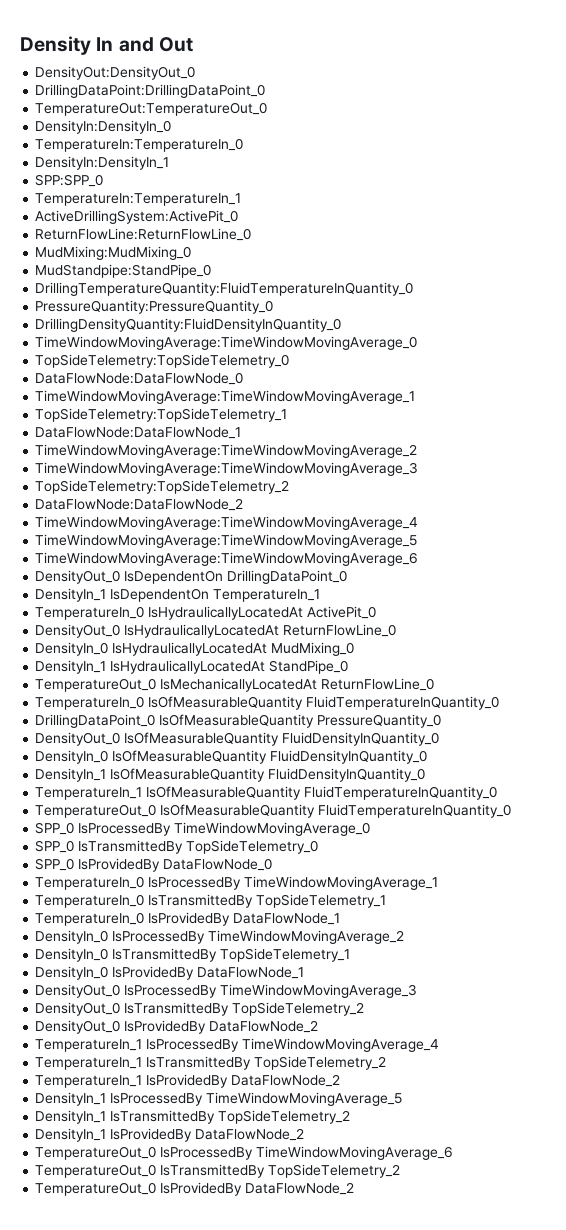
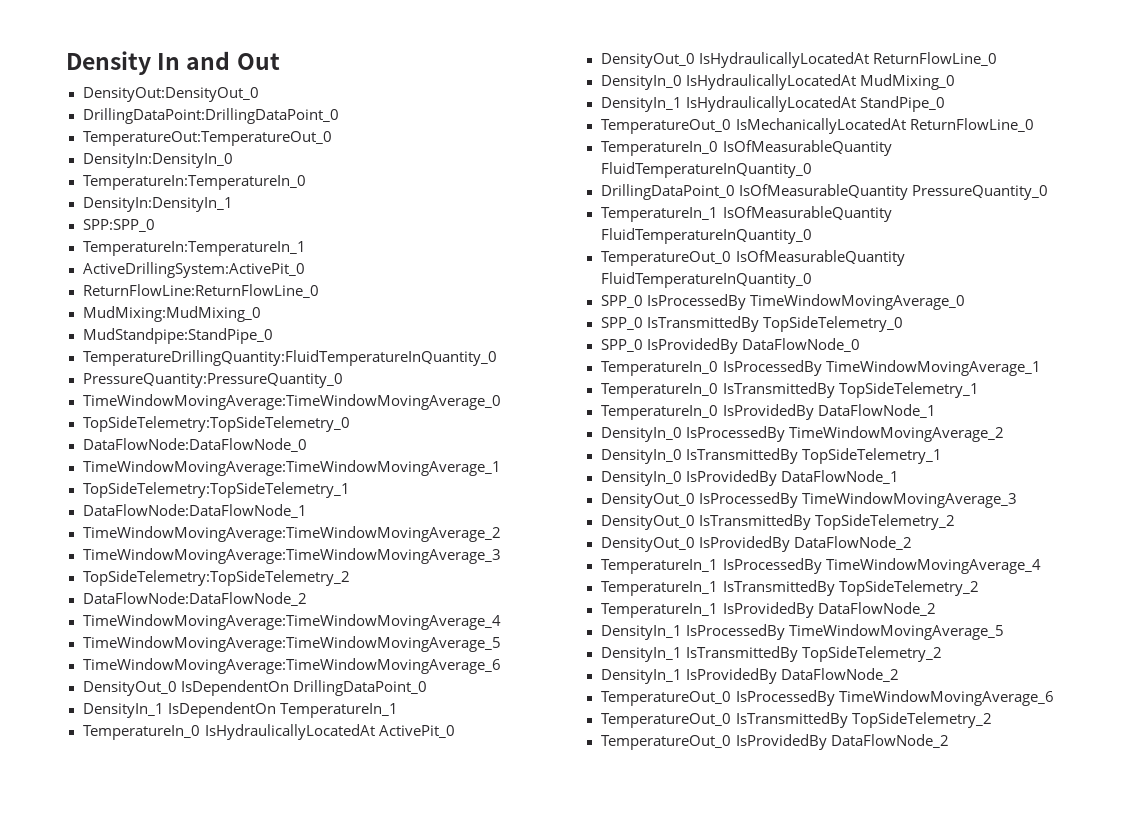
[35,282,414,296] DrillingTemperatureQuantity:FluidTemperatureInQuantity_0 -> [82,350,498,366] TemperatureDrillingQuantity:FluidTemperatureInQuantity_0
[35,318,342,332] // DrillingDensityQuantity:FluidDensityInQuantity_0 -> (343, 380) none
[35,732,440,746] [35,750,428,764] [35,768,426,782] // DensityOut_0 IsOfMeasurableQuantity FluidDensityInQuantity_0 // DensityIn_0 IsOfMeasurableQuantity FluidDensityInQuantity_0 // DensityIn_1 IsOfMeasurableQuantity FluidDensityInQuantity_0 -> (1048, 192) none

